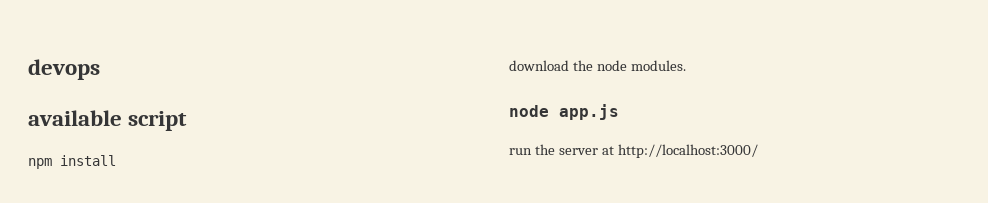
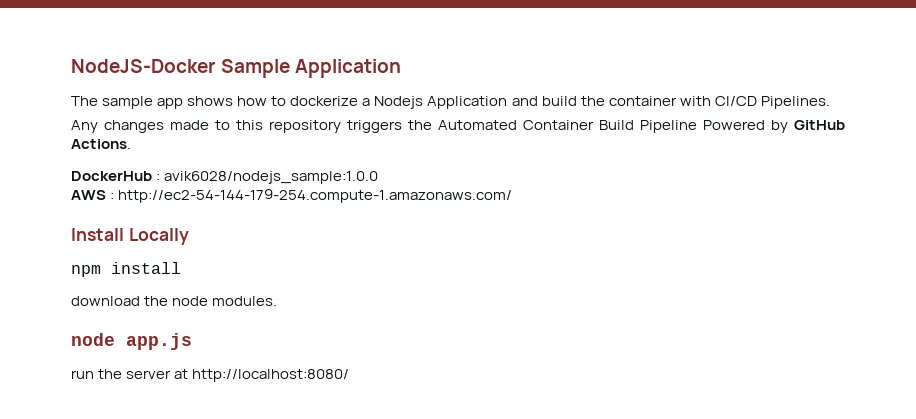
[28,59,100,80] [28,110,188,131] devops // available script -> [71,59,402,78] [71,96,830,109] [71,120,845,133] [71,139,131,149] [71,171,379,184] [71,189,513,203] [71,228,189,245] NodeJS-Docker Sample Application // The sample app shows how to dockerize a Nodejs Application and build the container with CI/CD Pipelines. // Any changes made to this repository triggers the Automated Container Build Pipeline Powered by GitHub Actions. // DockerHub : avik6028/nodejs_sample:1.0.0 // AWS : http://ec2-54-144-179-254.compute-1.amazonaws.com/ // Install Locally
[617,144,758,158] http://localhost:3000/ -> [192,369,350,382] http://localhost:8080/

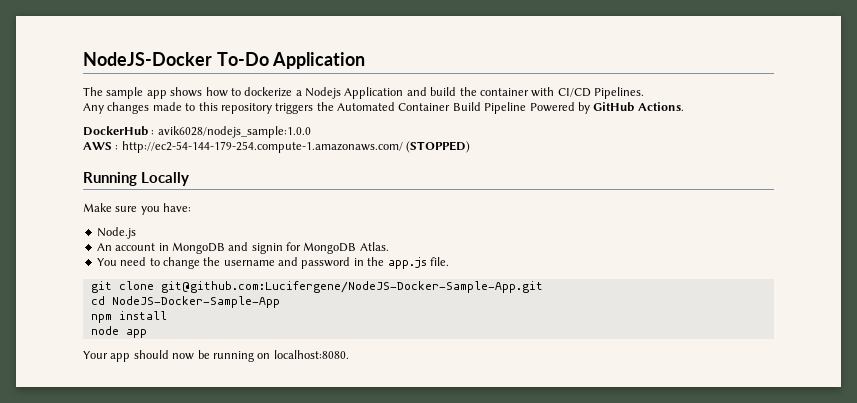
[221,59,291,78] Sample -> [216,52,269,66] To-Do
[71,228,124,241] // Install -> [406,141,471,153] [83,172,137,186] (STOPPED) // Running
[71,262,181,277] [71,296,278,306] [71,333,192,350] [71,369,350,382] npm install // download the node modules. // node app.js // run the server at http://localhost:8080/ -> [83,203,192,215] [96,227,136,239] [96,242,389,254] [96,257,449,269] [90,281,543,293] [90,296,280,308] [90,311,167,323] [90,326,147,338] [83,350,349,362] Make sure you have: // Node.js // An account in MongoDB and signin for MongoDB Atlas. // You need to change the username and password in the app.js file. // git clone git@github.com:Lucifergene/NodeJS-Docker-Sample-App.git // cd NodeJS-Docker-Sample-App // npm install // node app // Your app should now be running on localhost:8080.

